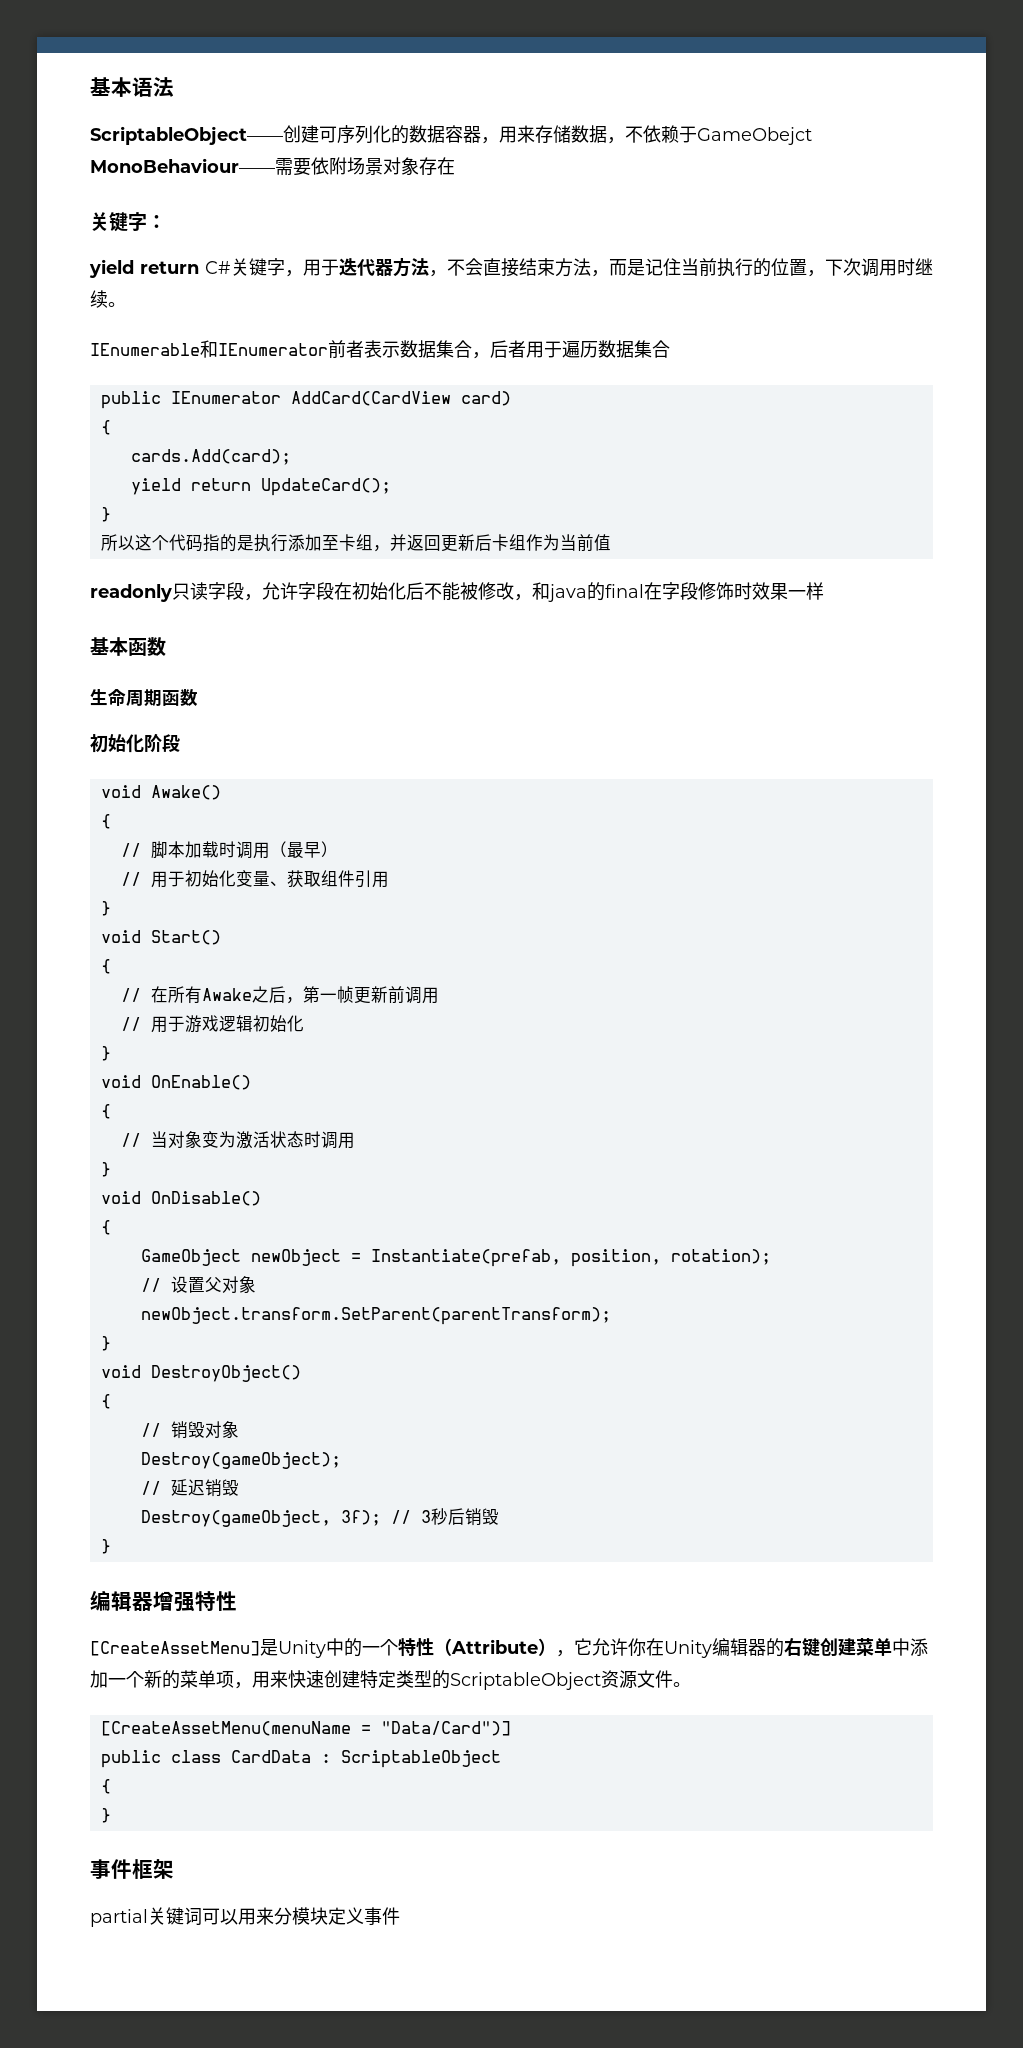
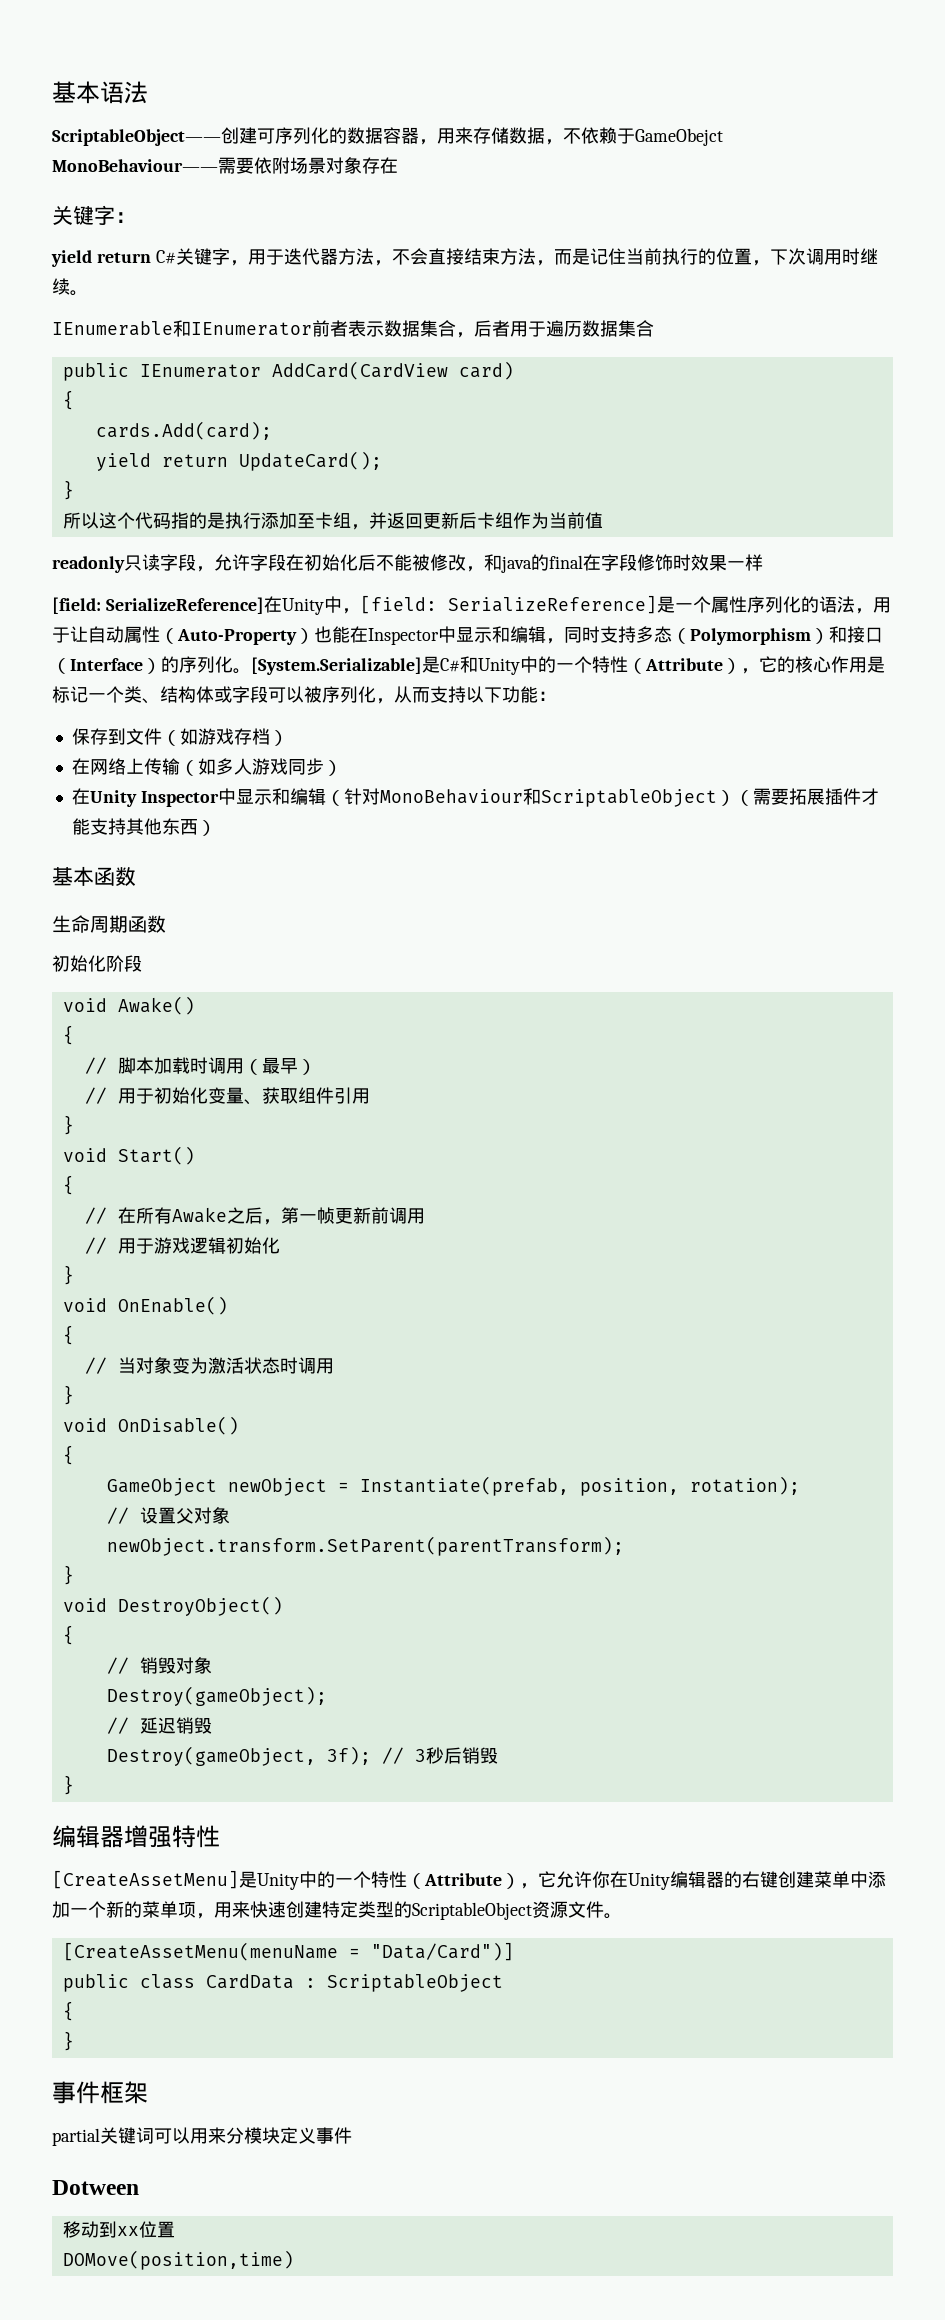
(824, 591) none -> [52,595,891,615] [52,626,883,645] [52,656,885,675] [52,686,556,704] [71,728,288,746] [71,758,342,776] [71,788,879,807] [71,818,216,836] // [field: SerializeReference]在Unity中，[field: SerializeReference]是一个属性序列化的语法，用于让自动属性（Auto-Property）也能在Inspector中显示和编辑，同时支持多态（Polymorphism）和接口（Interface）的序列化。[System.Serializable]是C#和Unity中的一个特性（Attribute），它的核心作用是标记一个类、结构体或字段可以被序列化，从而支持以下功能： // 保存到文件（如游戏存档） // 在网络上传输（如多人游戏同步） // 在Unity Inspector中显示和编辑（针对MonoBehaviour和ScriptableObject）（需要拓展插件才能支持其他东西）
(400, 1916) none -> [52,2180,139,2195] [62,2221,175,2238] [62,2250,294,2270] // Dotween // 移动到xx位置 // DOMove(position,time)

